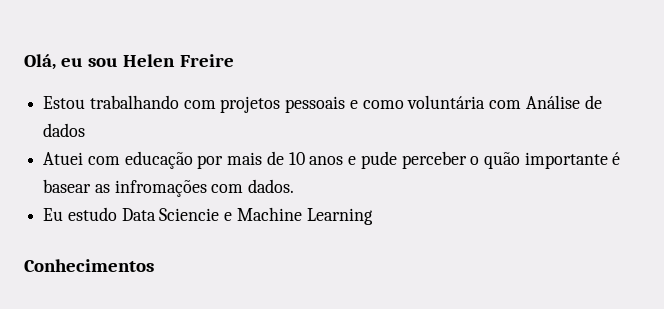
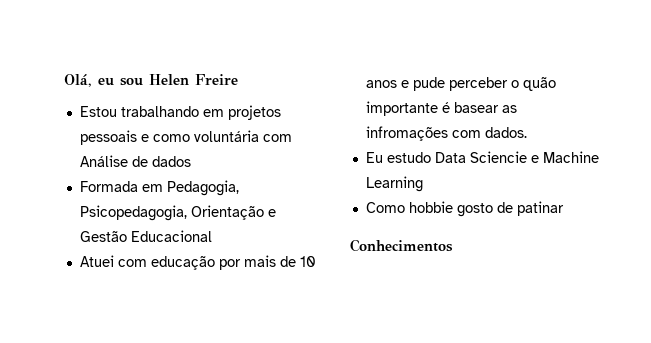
[183,100,216,109] com -> [202,109,224,117] em
(86, 130) none -> [79,180,239,196] [79,205,276,221] [79,230,212,242] // Formada em Pedagogia, Psicopedagogia, Orientação e Gestão Educacional
(373, 216) none -> [365,201,564,217] // Como hobbie gosto de patinar

